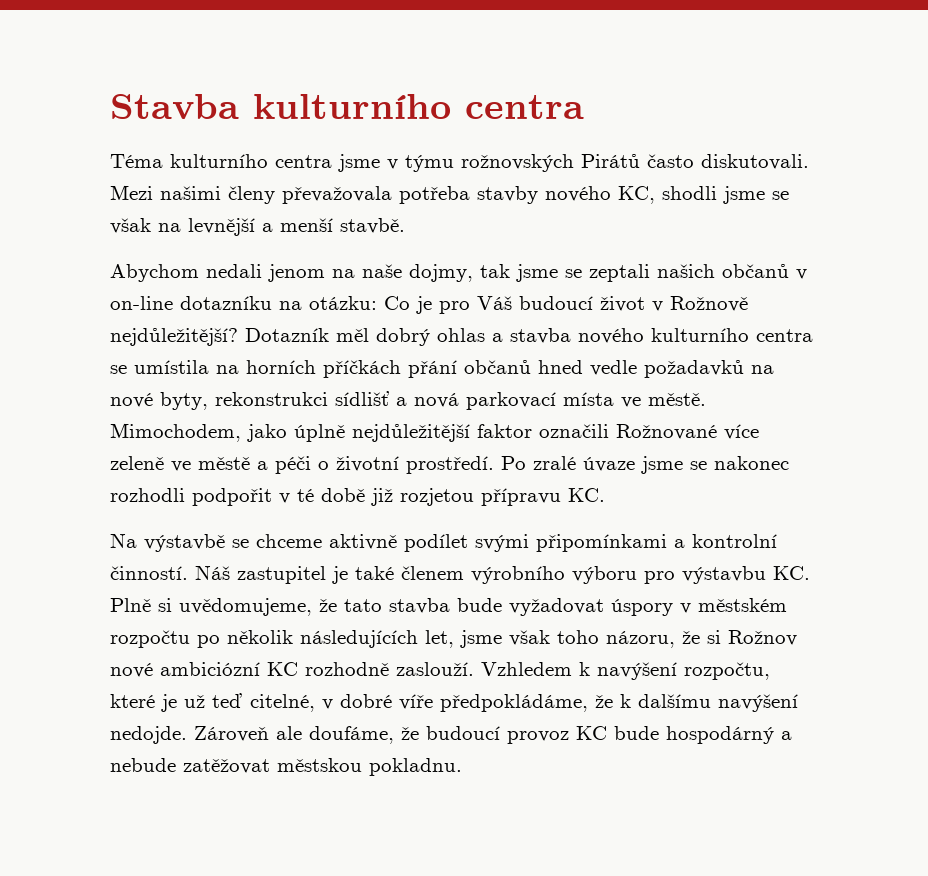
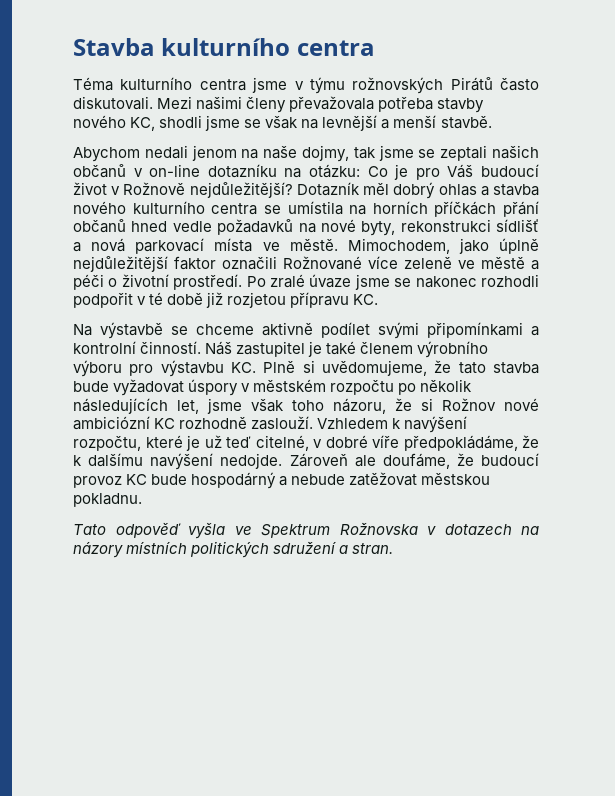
(462, 767) none -> [73,522,539,539] [73,541,394,558] // Tato odpověď vyšla ve Spektrum Rožnovska v dotazech na názory místních politických sdružení a stran.

